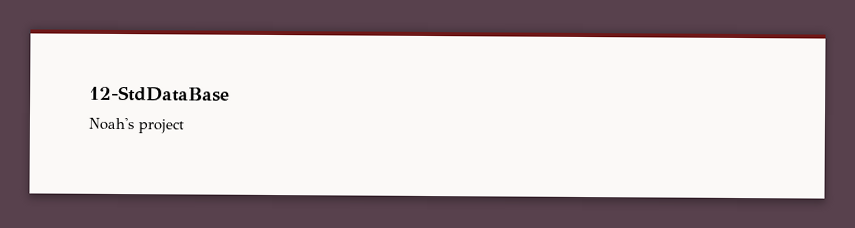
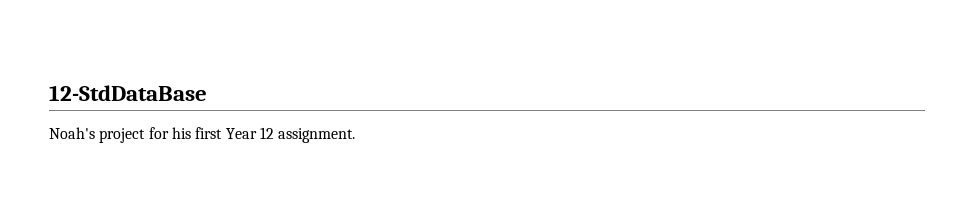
(184, 126) none -> [148,127,356,143] for his first Year 12 assignment.

